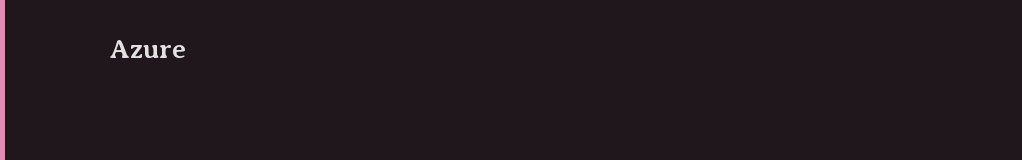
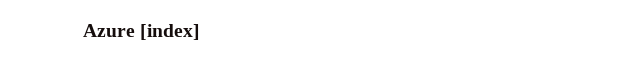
(186, 49) none -> [140,24,201,40] [index]

